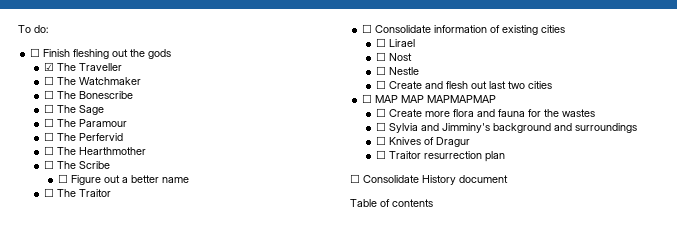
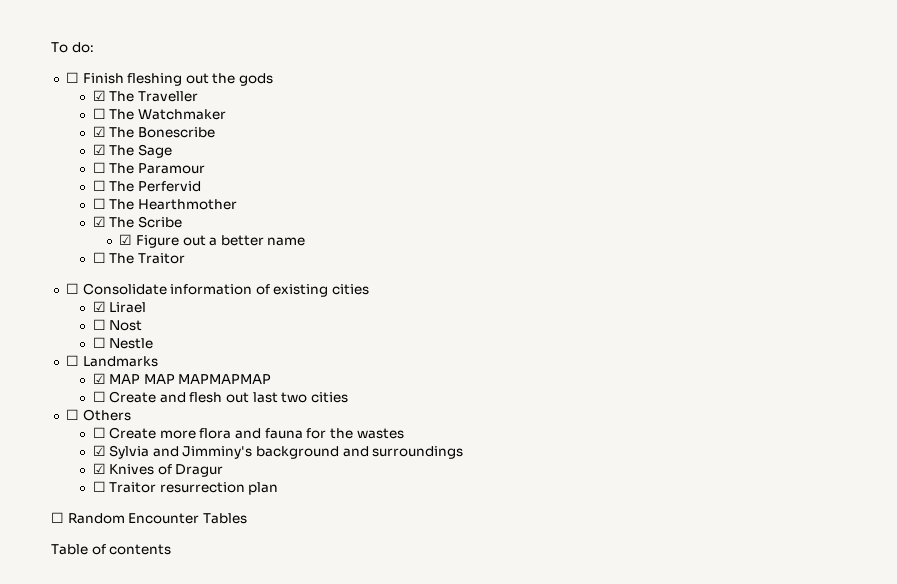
[44,90,55,99] ☐ -> [92,126,106,137] ☑
[44,104,55,113] ☐ -> [92,144,106,155] ☑
[44,160,55,169] ☐ -> [92,216,106,227] ☑
[58,174,69,183] ☐ -> [119,234,133,245] ☑
[376,38,387,47] ☐ -> [92,301,106,312] ☑
(420, 71) none -> [65,355,158,367] [92,373,272,384] // ☐ Landmarks // ☑ MAP MAP MAPMAPMAP
[375,95,497,103] MAP MAP MAPMAPMAP -> [82,409,131,421] Others
[376,122,387,131] ☐ -> [92,445,106,456] ☑
[376,136,387,145] ☐ -> [92,463,106,474] ☑
[363,175,508,185] Consolidate History document -> [67,513,247,524] Random Encounter Tables

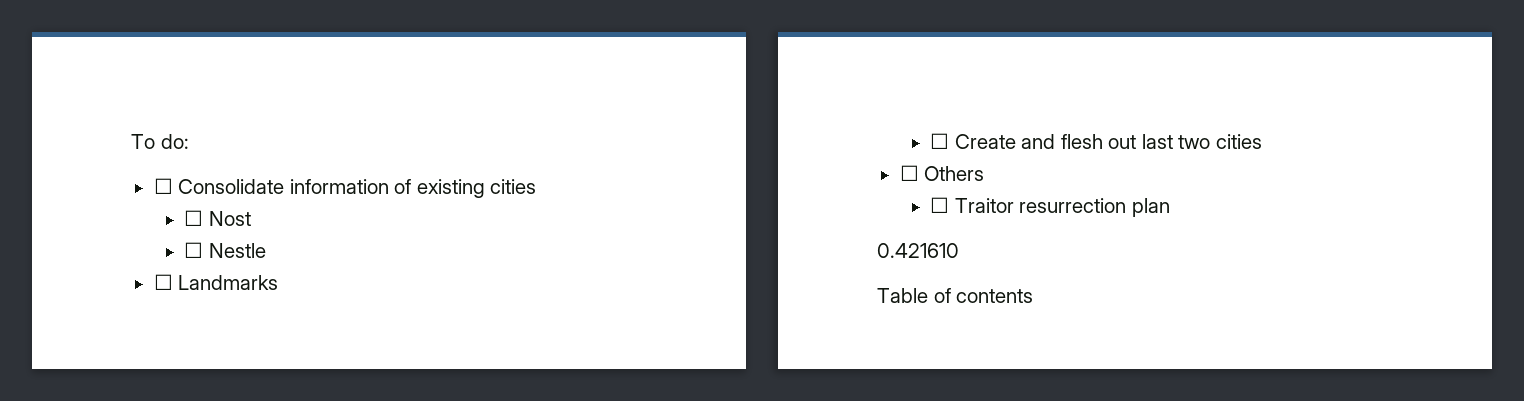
[65,72,274,86] [92,90,198,102] [92,108,226,120] [92,126,215,138] [92,144,172,158] [92,162,205,174] [92,180,201,192] [92,198,237,210] [92,216,182,228] [119,234,306,248] [92,252,185,264] // ☐ Finish fleshing out the gods // ☑ The Traveller // ☐ The Watchmaker // ☑ The Bonescribe // ☑ The Sage // ☐ The Paramour // ☐ The Perfervid // ☐ The Hearthmother // ☑ The Scribe // ☑ Figure out a better name // ☐ The Traitor -> (189, 141) none
[92,301,147,313] // ☑ Lirael -> (537, 186) none
[92,373,272,384] // ☑ MAP MAP MAPMAPMAP -> (279, 282) none
[92,427,404,439] [92,445,464,459] [92,463,224,477] // ☐ Create more flora and fauna for the wastes // ☑ Sylvia and Jimminy's background and surroundings // ☑ Knives of Dragur -> (985, 173) none
[51,512,247,524] ☐ Random Encounter Tables -> [877,243,959,258] 0.421610

